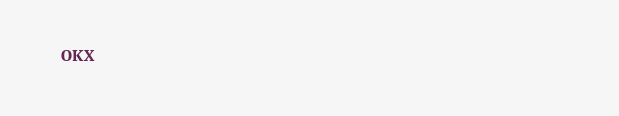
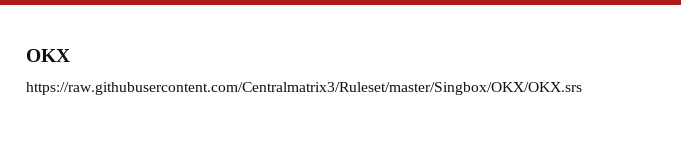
(95, 55) none -> [26,82,582,95] // https://raw.githubusercontent.com/Centralmatrix3/Ruleset/master/Singbox/OKX/OKX.srs

